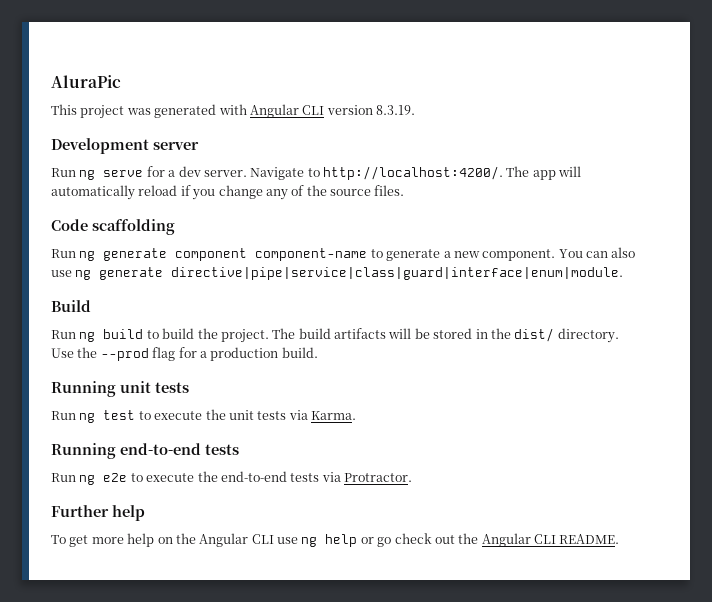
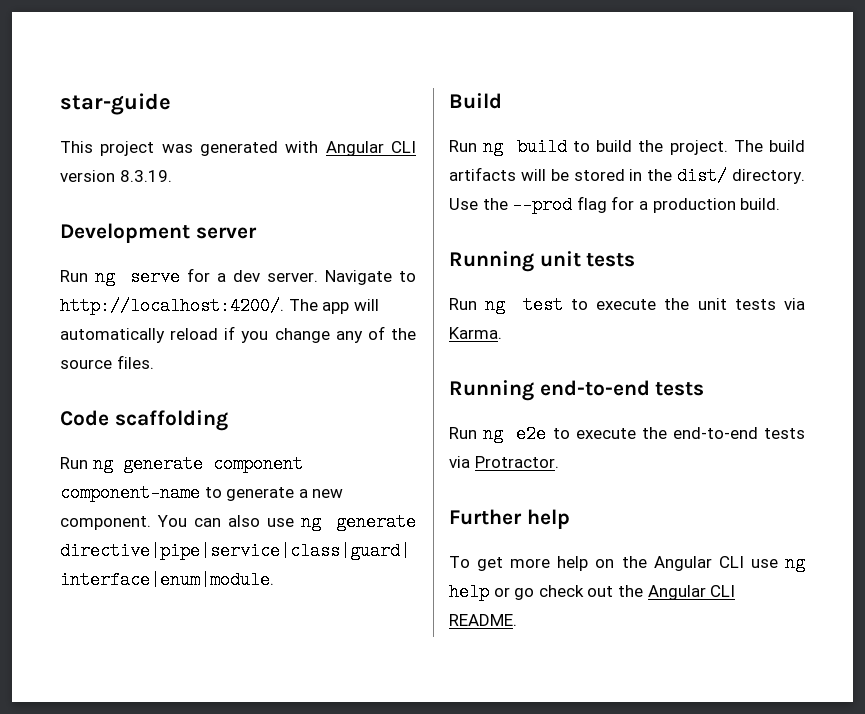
[51,75,121,88] AluraPic -> [60,93,171,115] star-guide

